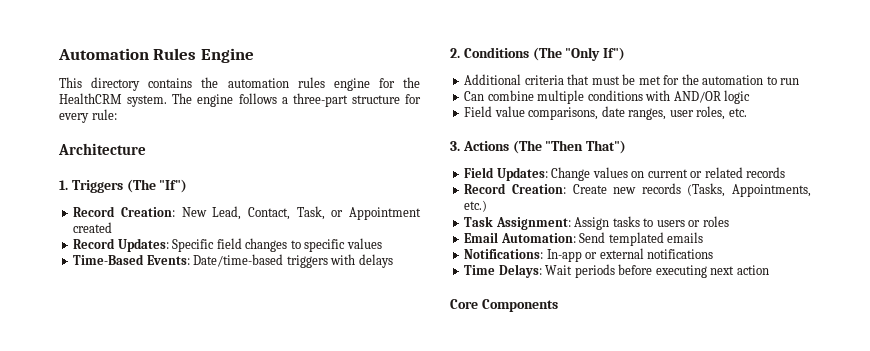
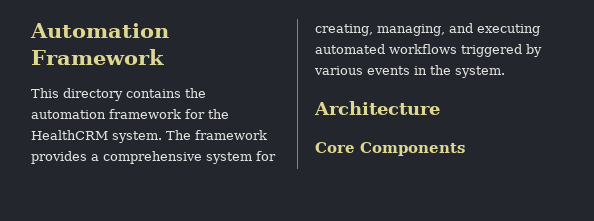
[153,48,254,63] Rules Engine -> [31,49,164,65] Framework
[297,77,370,91] rules engine -> [109,109,181,119] framework
[197,93,421,107] [59,109,117,123] [58,143,146,155] [59,179,188,193] [73,206,421,220] [73,222,113,233] [73,238,382,252] [73,254,393,268] [450,47,626,61] [464,74,800,85] [464,90,751,104] [464,106,747,120] [450,140,627,154] [464,167,786,181] [464,183,811,197] [464,200,488,212] [464,216,729,230] [464,232,704,246] [464,248,714,262] [464,264,769,278] engine follows a three-part structure for every rule: // Architecture // 1. Triggers (The "If") // Record Creation: New Lead, Contact, Task, or Appointment created // Record Updates: Specific field changes to specific values // Time-Based Events: Date/time-based triggers with delays // 2. Conditions (The "Only If") // Additional criteria that must be met for the automation to run // Can combine multiple conditions with AND/OR logic // Field value comparisons, date ranges, user roles, etc. // 3. Actions (The "Then That") // Field Updates: Change values on current or related records // Record Creation: Create new records (Tasks, Appointments, etc.) // Task Assignment: Assign tasks to users or roles // Email Automation: Send templated emails // Notifications: In-app or external notifications // Time Delays: Wait periods before executing next action -> [195,130,267,140] [31,151,276,164] [315,23,540,36] [315,44,542,57] [314,65,505,78] [314,101,440,115] framework provides a comprehensive system for creating, managing, and executing automated workflows triggered by various events in the system. // Architecture

